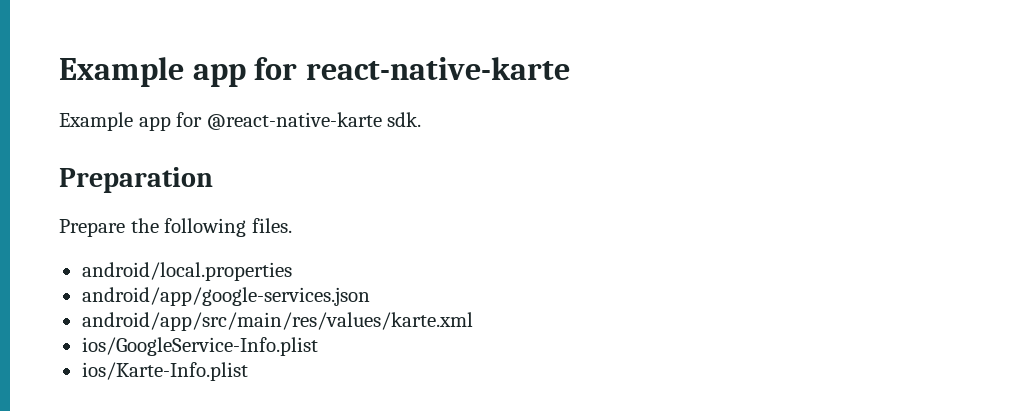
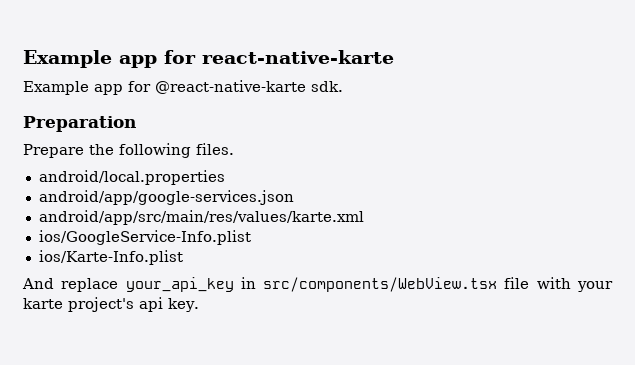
(248, 371) none -> [22,277,613,292] [23,297,199,312] // And replace your_api_key in src/components/WebView.tsx file with your karte project's api key.

